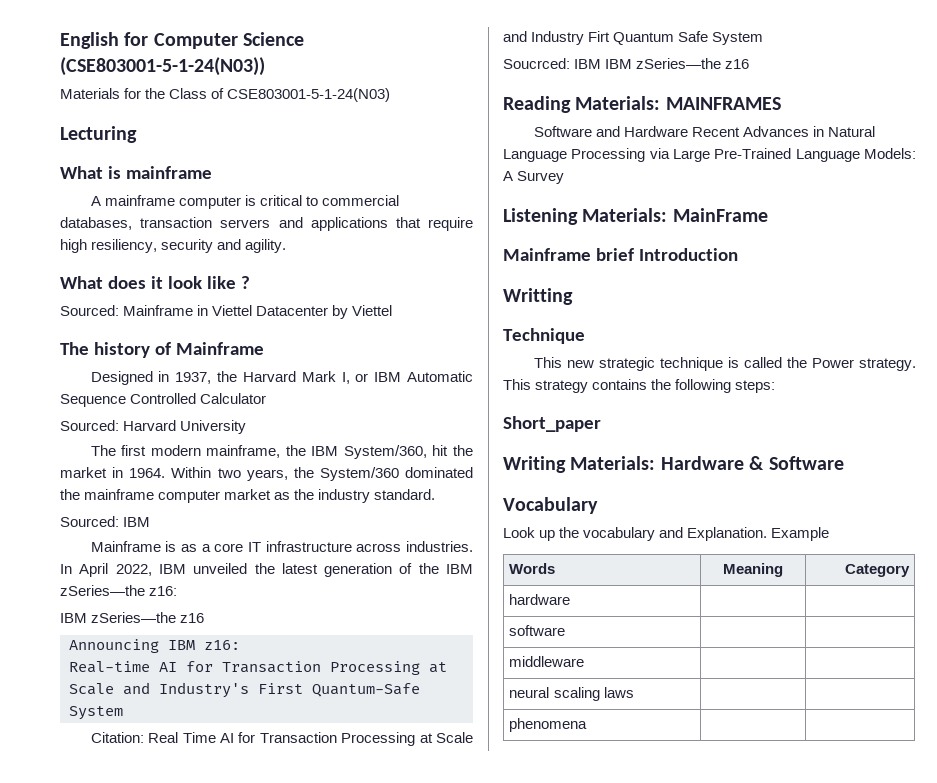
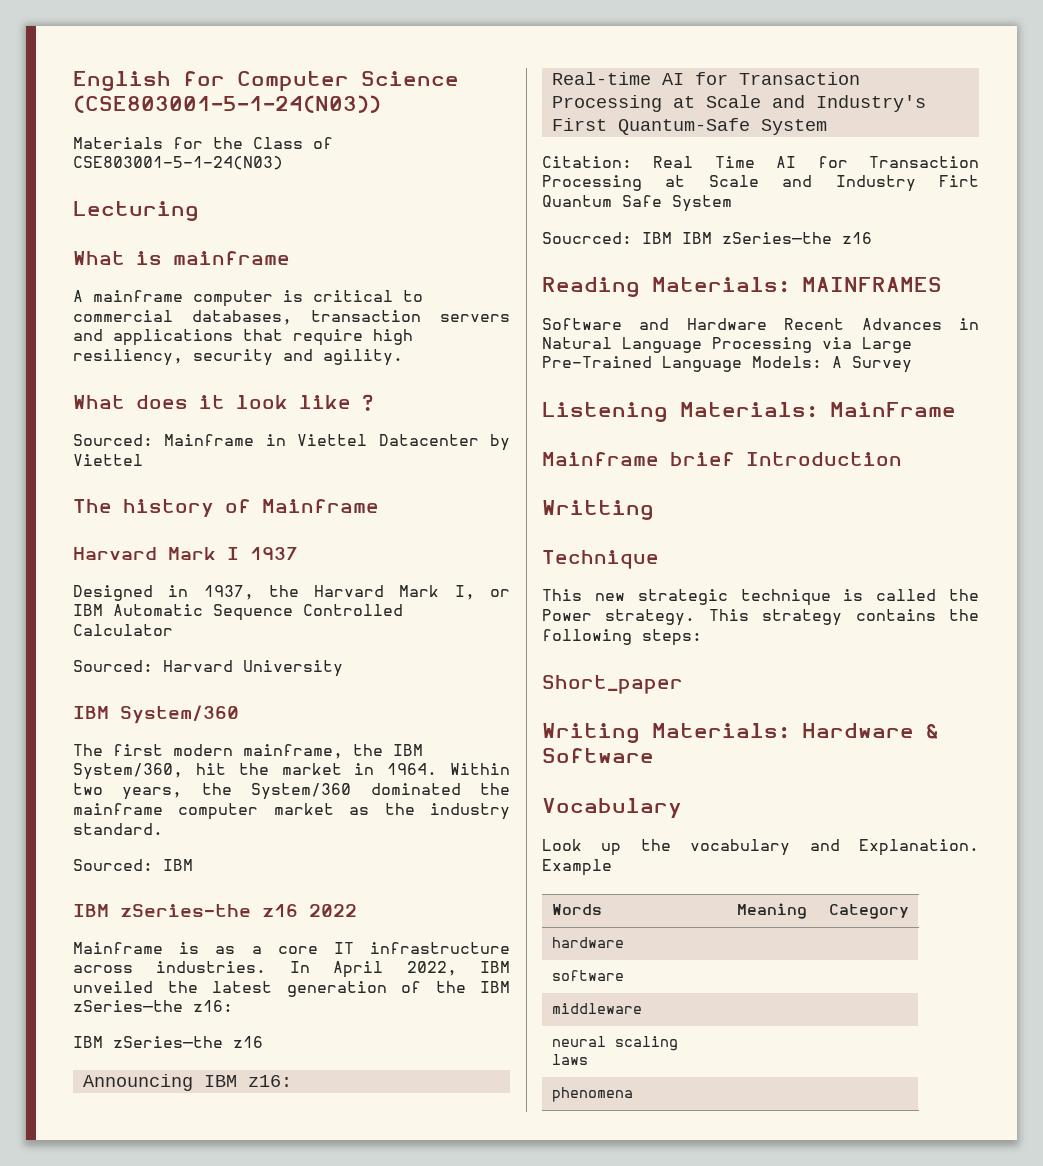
(264, 348) none -> [73,547,298,560] // Harvard Mark I 1937
(247, 427) none -> [73,705,239,724] // IBM System/360
(151, 522) none -> [73,904,357,917] // IBM zSeries-the z16 2022

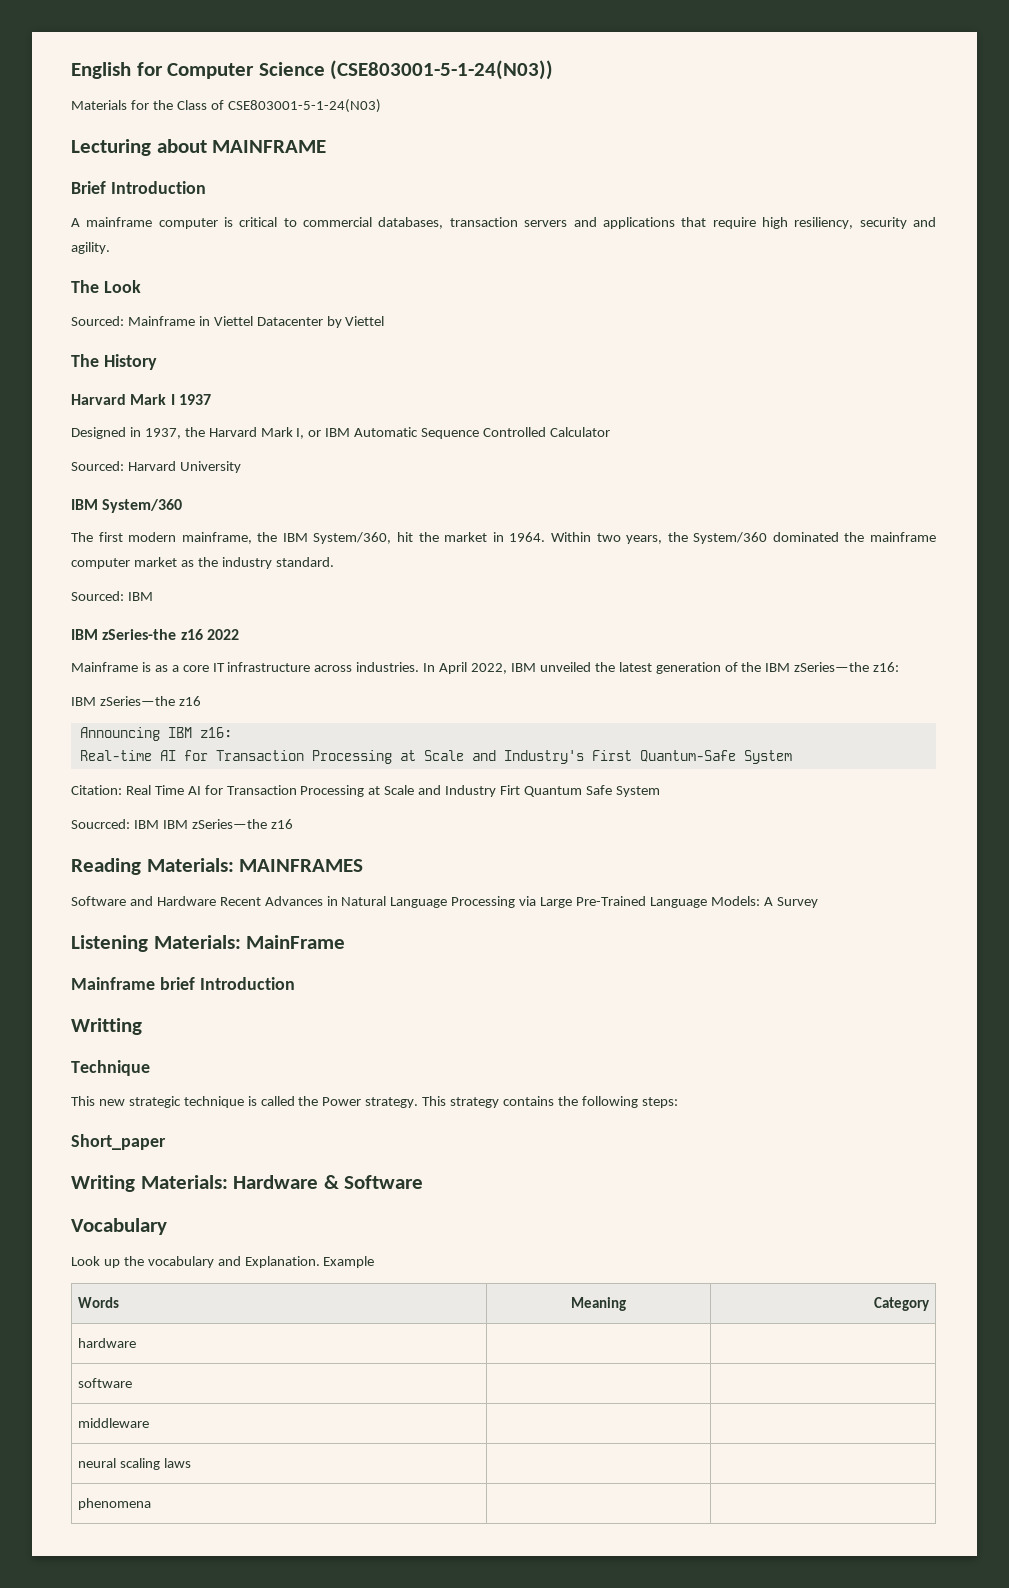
[73,251,290,265] // What is mainframe -> [156,139,327,153] [71,181,206,194] about MAINFRAME // Brief Introduction
[73,394,373,411] What does it look like ? -> [71,280,141,293] The Look
[123,499,379,517] history of Mainframe -> [103,354,157,370] History

